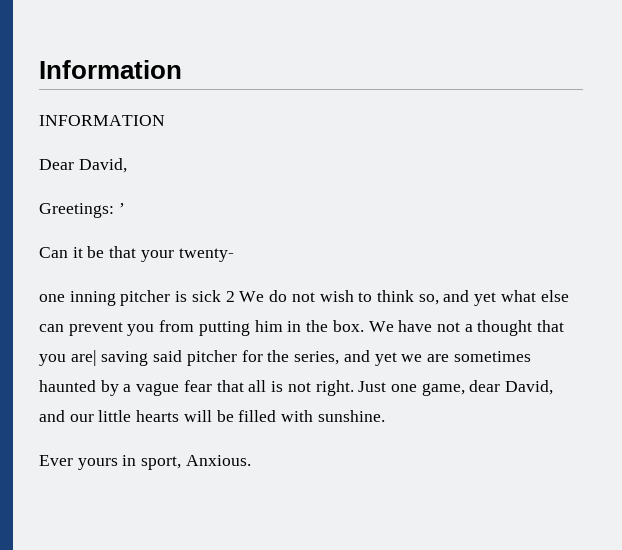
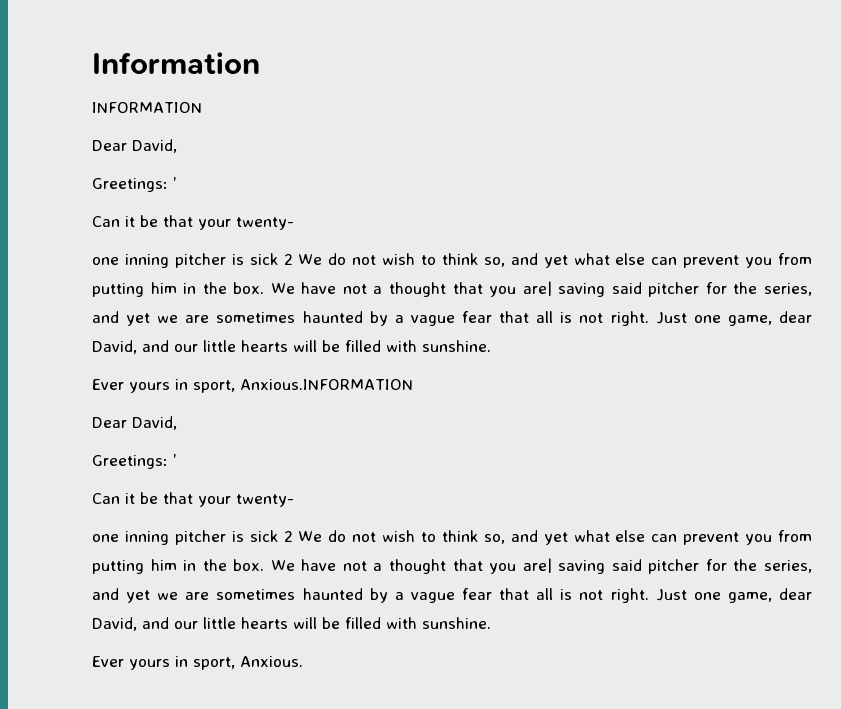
(385, 416) none -> [92,379,413,393] [92,416,177,430] [92,454,176,469] [92,492,294,507] [92,530,812,545] [92,558,812,574] [92,588,812,603] [92,617,491,631] // Ever yours in sport, Anxious.INFORMATION // Dear David, // Greetings: ’ // Can it be that your twenty- // one inning pitcher is sick 2 We do not wish to think so, and yet what else can prevent you from putting him in the box. We have not a thought that you are| saving said pitcher for the series, and yet we are sometimes haunted by a vague fear that all is not right. Just one game, dear David, and our little hearts will be filled with sunshine.

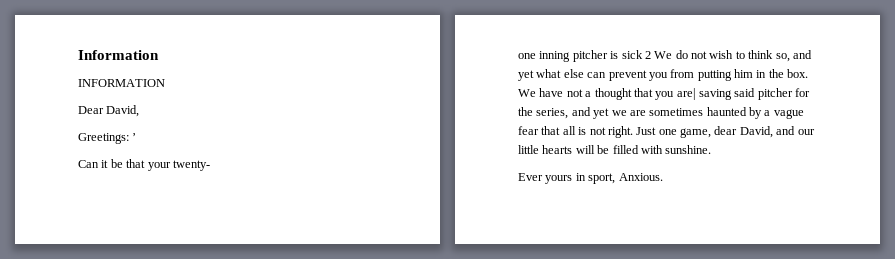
[92,379,413,393] [92,416,177,430] [92,454,176,469] [92,492,294,507] [92,530,812,545] [92,558,812,574] [92,588,812,603] [92,617,491,631] // Ever yours in sport, Anxious.INFORMATION // Dear David, // Greetings: ’ // Can it be that your twenty- // one inning pitcher is sick 2 We do not wish to think so, and yet what else can prevent you from putting him in the box. We have not a thought that you are| saving said pitcher for the series, and yet we are sometimes haunted by a vague fear that all is not right. Just one game, dear David, and our little hearts will be filled with sunshine. -> (712, 149) none

